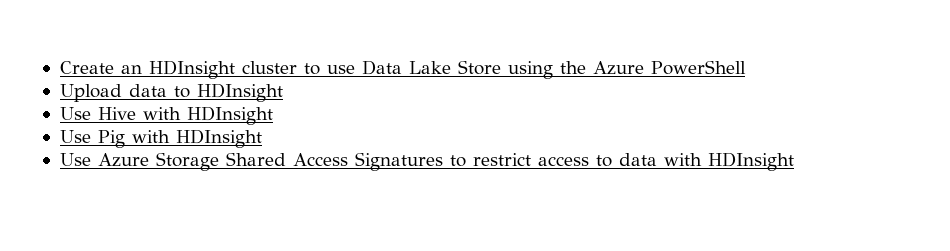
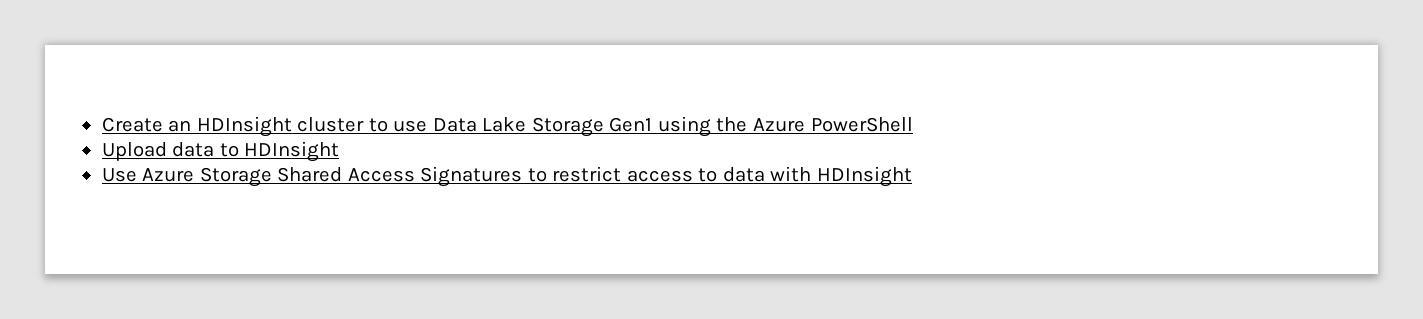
[457,60,501,75] Store -> [531,117,653,137] Storage Gen1
[59,106,273,125] [59,129,262,148] // Use Hive with HDInsight // Use Pig with HDInsight -> (340, 151) none

